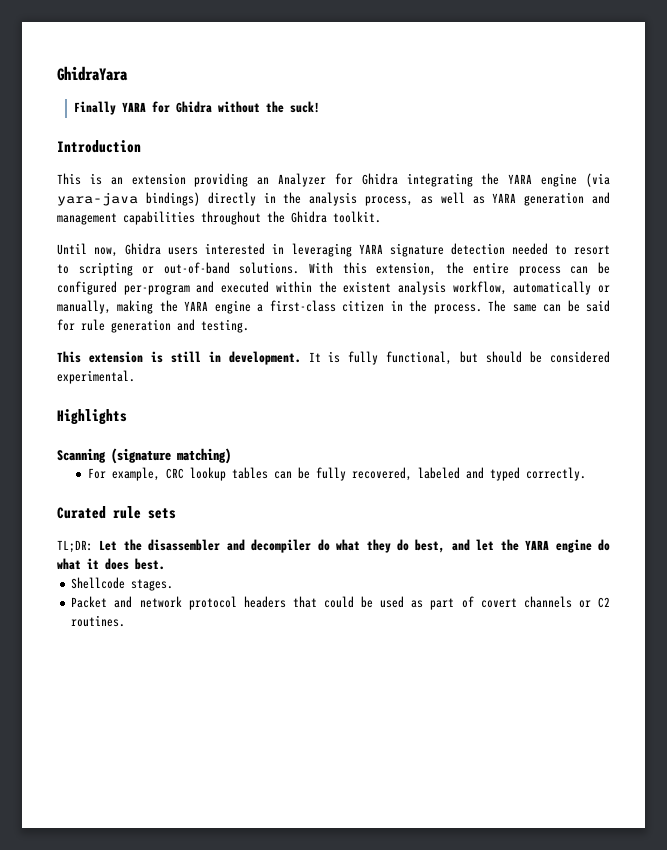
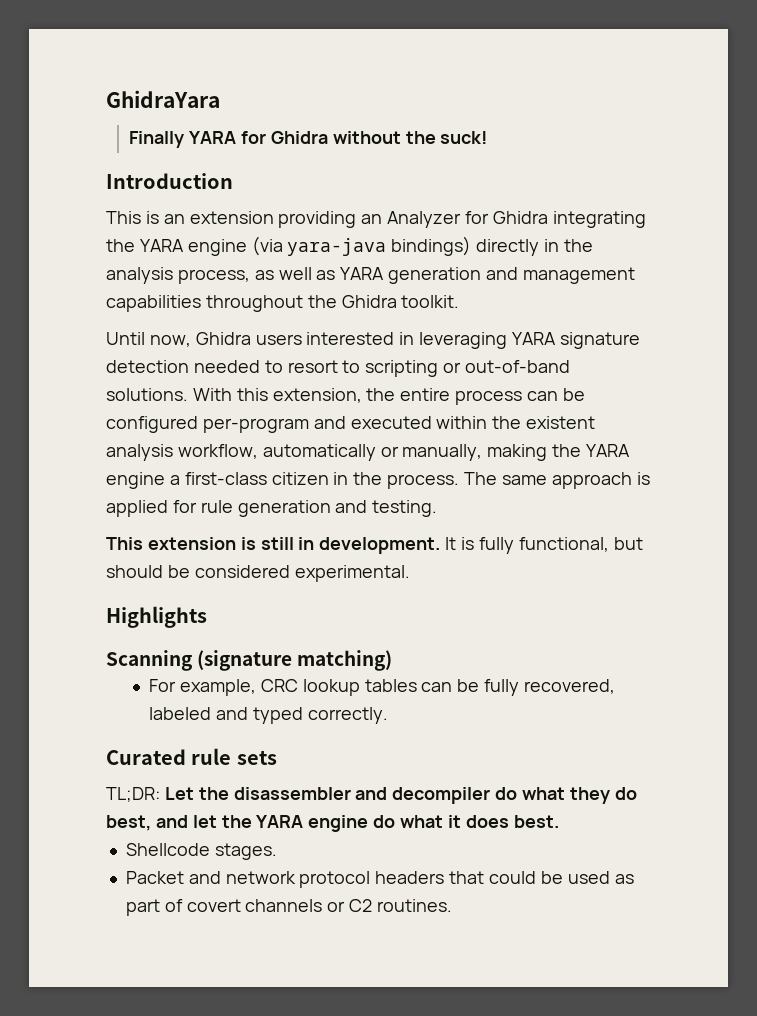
[543,300,610,312] can be said -> [551,472,650,489] [106,500,168,517] approach is applied

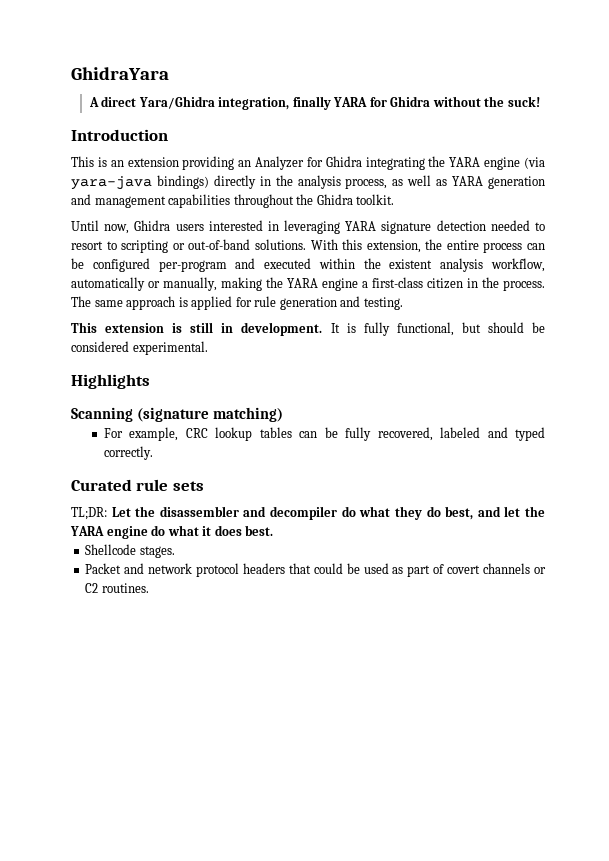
[129,131,185,148] Finally -> [88,96,331,110] A direct Yara/Ghidra integration, finally

